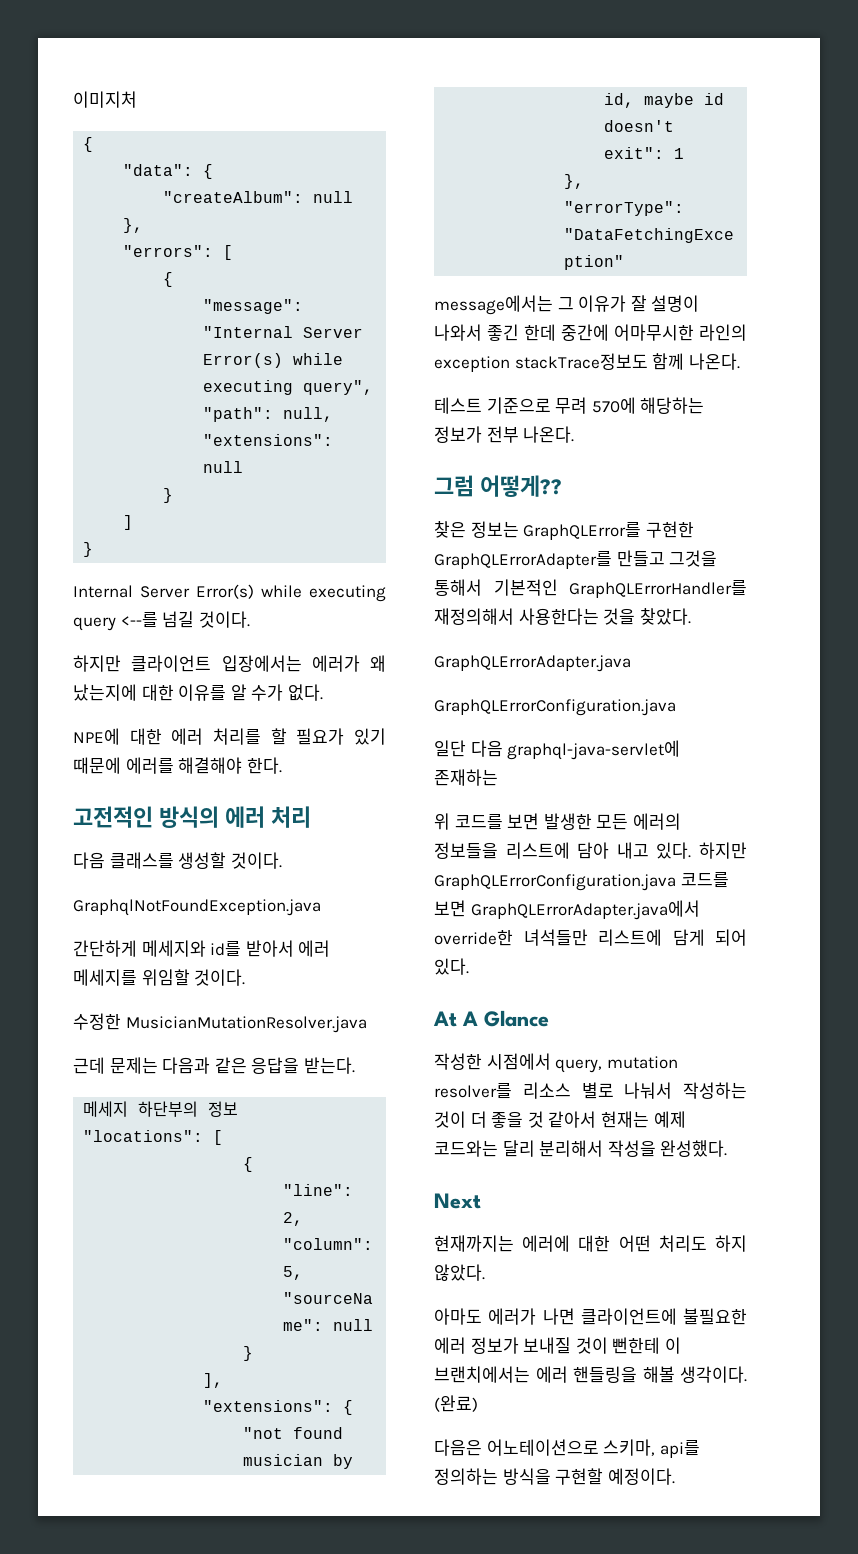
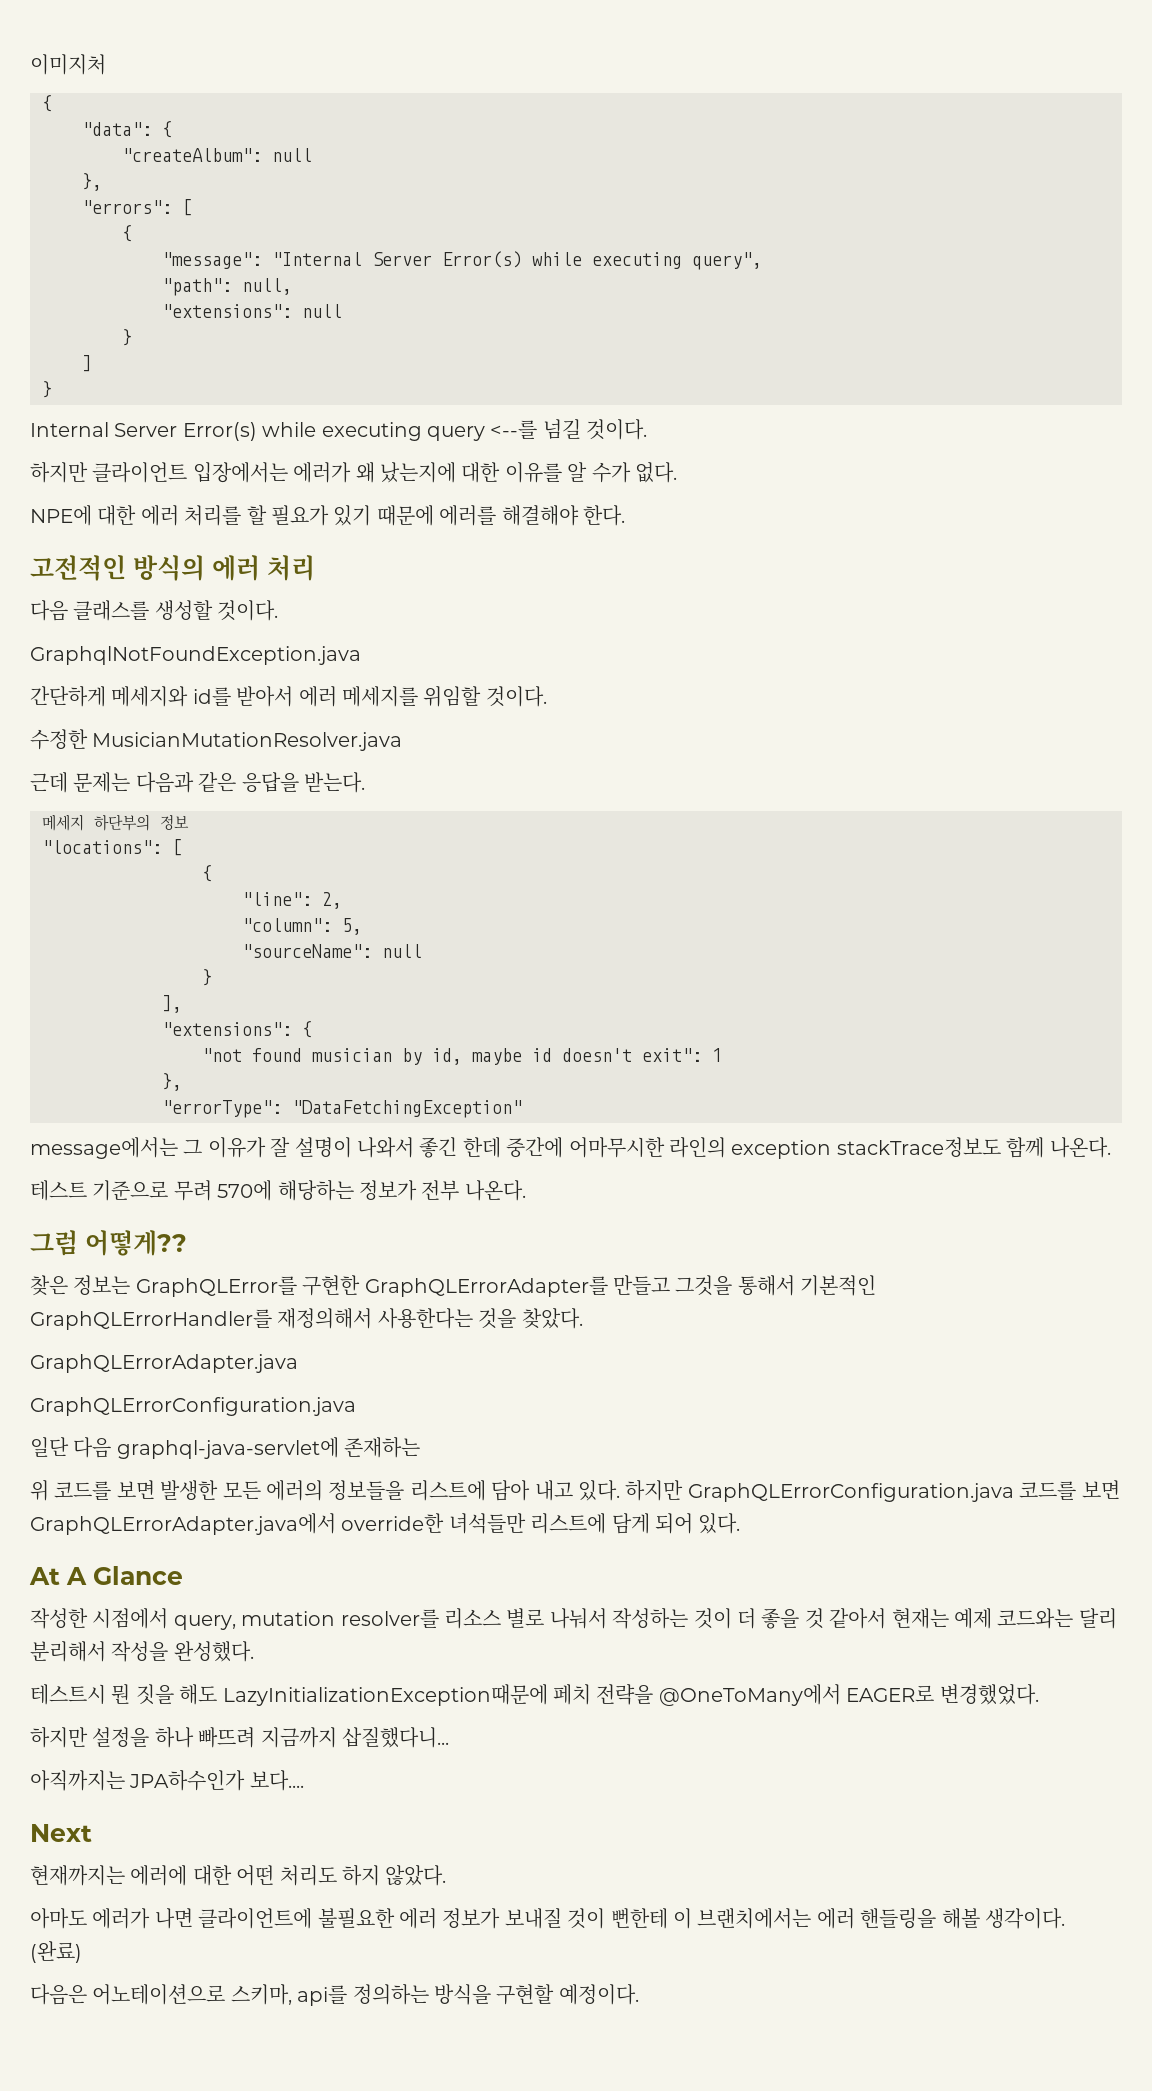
(728, 1148) none -> [30,1684,1039,1706] [30,1727,449,1748] [30,1770,304,1791] // 테스트시 뭔 짓을 해도 LazyInitializationException때문에 페치 전략을 @OneToMany에서 EAGER로 변경했었다. // 하지만 설정을 하나 빠뜨려 지금까지 삽질했다니... // 아직까지는 JPA하수인가 보다....

